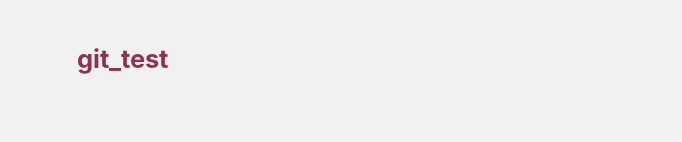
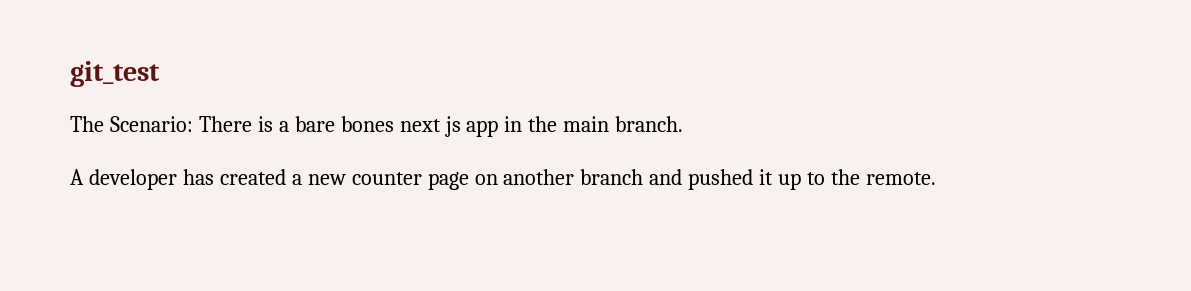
(168, 61) none -> [70,116,684,137] [70,169,936,190] // The Scenario: There is a bare bones next js app in the main branch. // A developer has created a new counter page on another branch and pushed it up to the remote.

